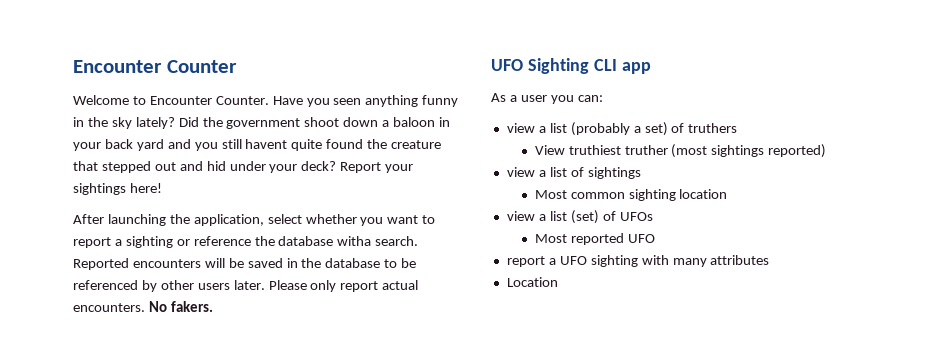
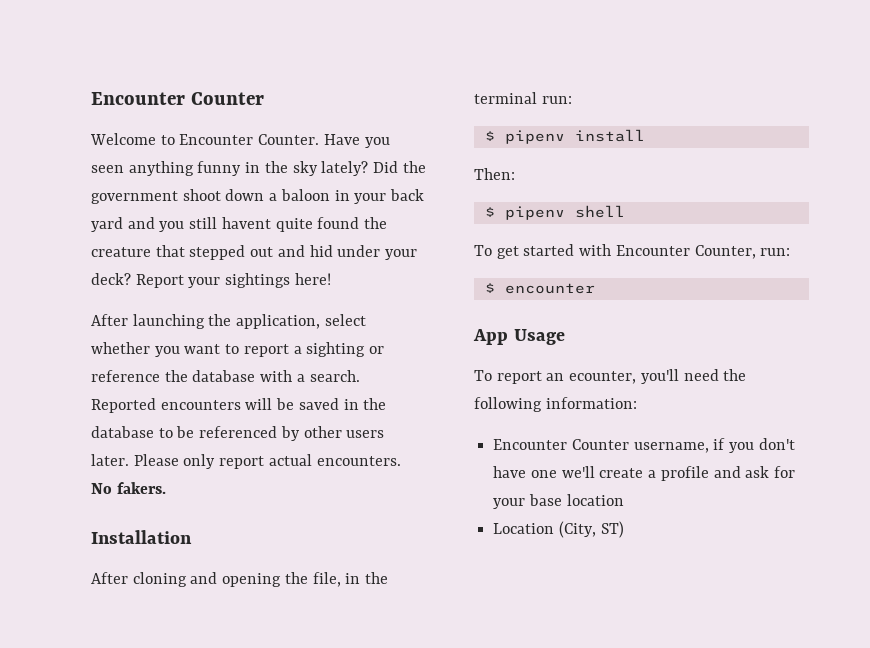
[337,236,372,246] witha -> [260,370,305,382] with a
[491,58,651,74] [491,93,603,104] [506,122,738,136] [534,144,827,158] [506,167,641,179] [534,189,728,201] [506,210,653,224] [534,233,655,245] [506,255,770,267] UFO Sighting CLI app // As a user you can: // view a list (probably a set) of truthers // View truthiest truther (most sightings reported) // view a list of sightings // Most common sighting location // view a list (set) of UFOs // Most reported UFO // report a UFO sighting with many attributes -> [91,530,192,544] [91,572,389,587] [474,92,572,104] [484,129,645,144] [474,168,515,180] [484,205,625,220] [474,244,791,259] [484,283,595,294] [473,329,565,345] [474,369,747,384] [474,397,637,412] [493,438,795,453] [493,466,796,481] [493,494,624,509] Installation // After cloning and opening the file, in the terminal run: // $ pipenv install // Then: // $ pipenv shell // To get started with Encounter Counter, run: // $ encounter // App Usage // To report an ecounter, you'll need the following information: // Encounter Counter username, if you don't have one we'll create a profile and ask for your base location
(558, 282) none -> [558,521,624,538] (City, ST)

